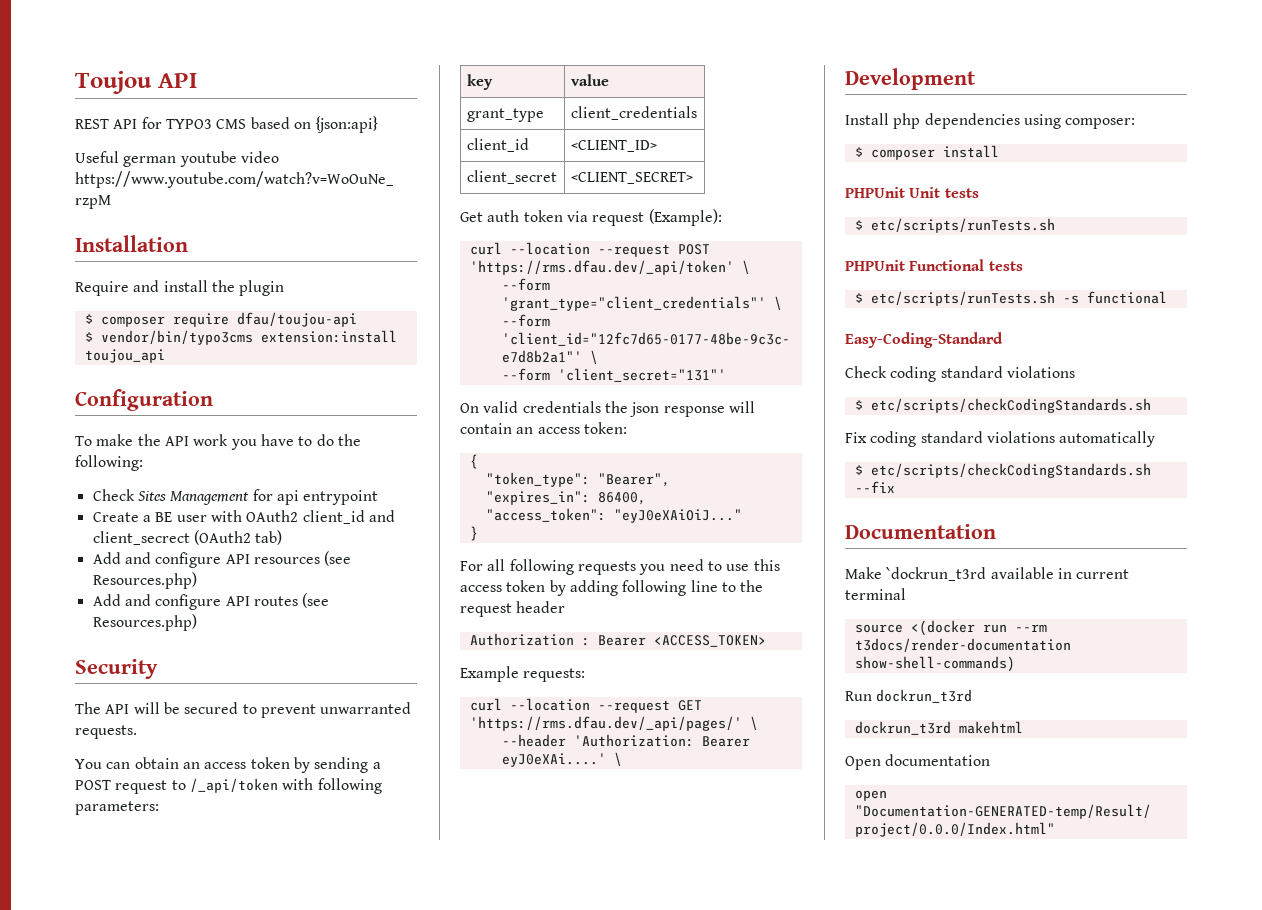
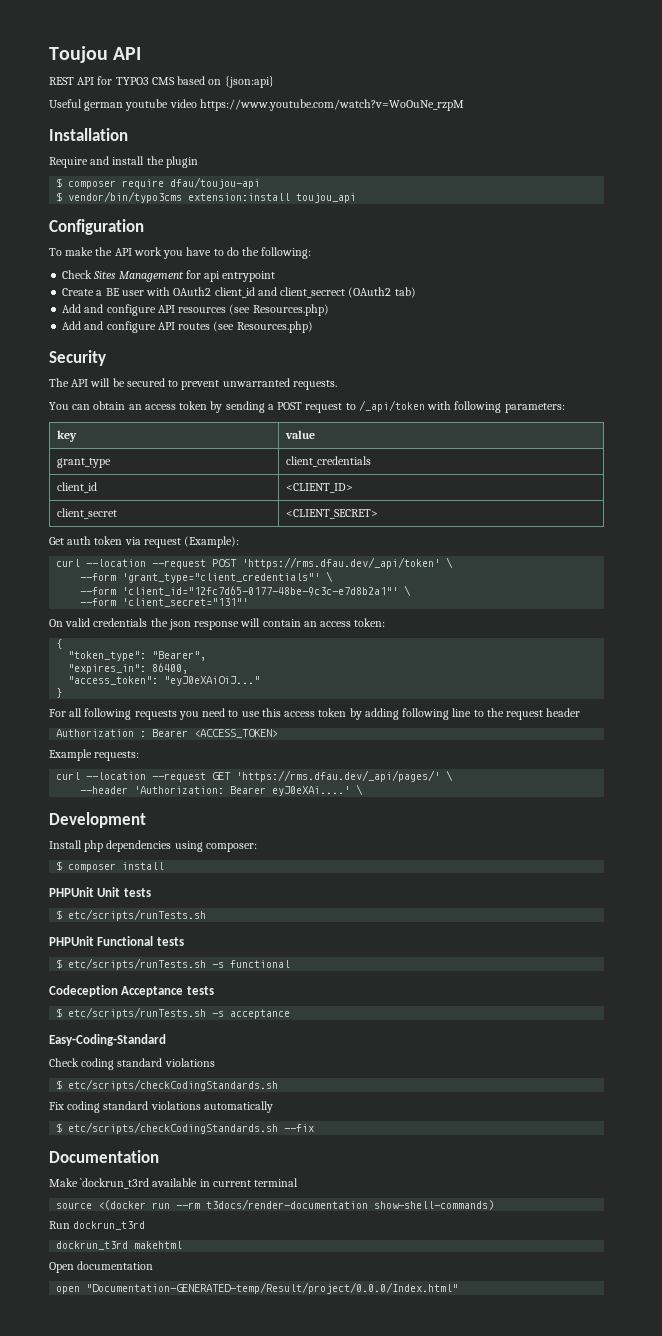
(1167, 297) none -> [49,985,214,997] [56,1007,291,1019] // Codeception Acceptance tests // $ etc/scripts/runTests.sh -s acceptance

